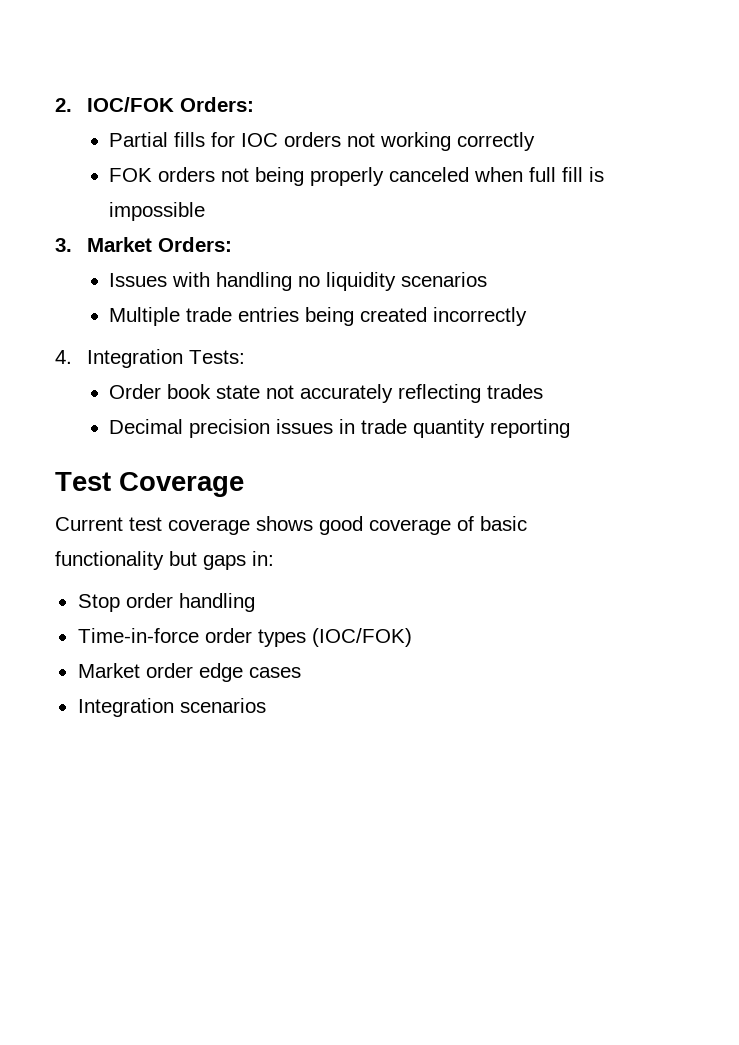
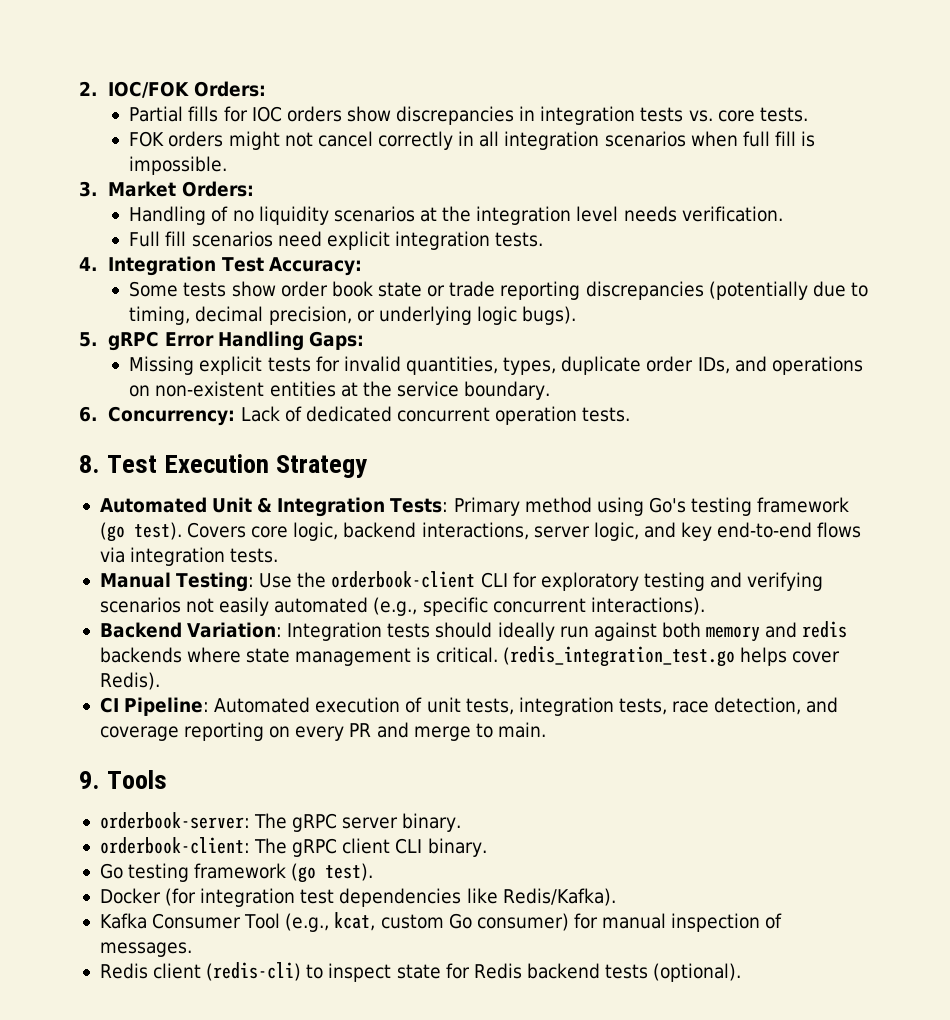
[347,132,536,151] [109,167,470,186] not working correctly // FOK orders not being properly canceled -> [346,106,808,125] [129,131,686,150] show discrepancies in integration tests vs. core tests. // FOK orders might not cancel correctly in all integration scenarios
[109,202,206,221] impossible -> [129,156,228,175] impossible.
[109,272,293,291] Issues with handling -> [129,206,229,225] Handling of
[109,307,528,326] [55,349,245,368] [109,384,544,403] [109,419,571,438] [55,472,244,497] [55,516,527,535] [55,551,274,570] [77,593,255,612] [77,628,412,647] [77,663,301,682] [77,698,266,717] // Multiple trade entries being created incorrectly // 4. Integration Tests: // Order book state not accurately reflecting trades // Decimal precision issues in trade quantity reporting // Test Coverage // Current test coverage shows good coverage of basic functionality but gaps in: // Stop order handling // Time-in-force order types (IOC/FOK) // Market order edge cases // Integration scenarios -> [419,206,783,225] [129,231,544,250] [79,256,362,276] [129,281,868,300] [129,306,577,325] [79,331,364,351] [129,356,863,375] [129,381,551,400] [79,406,631,426] [79,454,368,478] [99,497,850,517] [99,522,862,542] [99,547,279,566] [99,571,824,592] [99,597,705,616] [99,621,848,642] [99,646,840,667] [99,672,160,690] [99,697,839,716] [99,722,546,741] [79,770,168,789] [99,812,462,832] [99,837,487,857] [99,863,374,883] [99,888,616,907] [99,912,783,932] [99,942,192,957] [99,962,742,982] at the integration level needs verification. // Full fill scenarios need explicit integration tests. // 4. Integration Test Accuracy: // Some tests show order book state or trade reporting discrepancies (potentially due to timing, decimal precision, or underlying logic bugs). // 5. gRPC Error Handling Gaps: // Missing explicit tests for invalid quantities, types, duplicate order IDs, and operations on non-existent entities at the service boundary. // 6. Concurrency: Lack of dedicated concurrent operation tests. // 8. Test Execution Strategy // Automated Unit & Integration Tests: Primary method using Go's testing framework (go test). Covers core logic, backend interactions, server logic, and key end-to-end flows via integration tests. // Manual Testing: Use the orderbook-client CLI for exploratory testing and verifying scenarios not easily automated (e.g., specific concurrent interactions). // Backend Variation: Integration tests should ideally run against both memory and redis backends where state management is critical. (redis_integration_test.go helps cover Redis). // CI Pipeline: Automated execution of unit tests, integration tests, race detection, and coverage reporting on every PR and merge to main. // 9. Tools // orderbook-server: The gRPC server binary. // orderbook-client: The gRPC client CLI binary. // Go testing framework (go test). // Docker (for integration test dependencies like Redis/Kafka). // Kafka Consumer Tool (e.g., kcat, custom Go consumer) for manual inspection of messages. // Redis client (redis-cli) to inspect state for Redis backend tests (optional).

